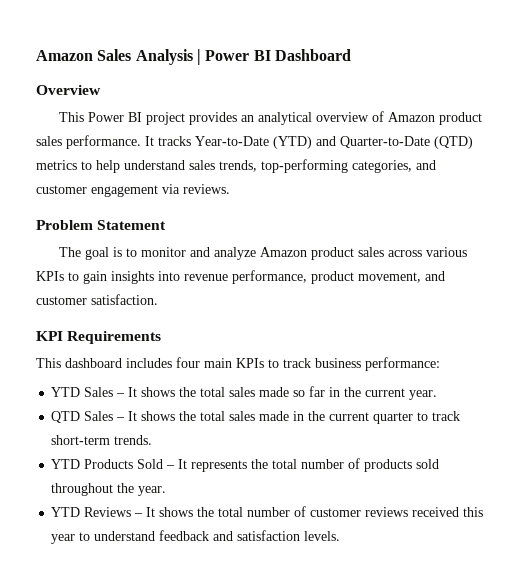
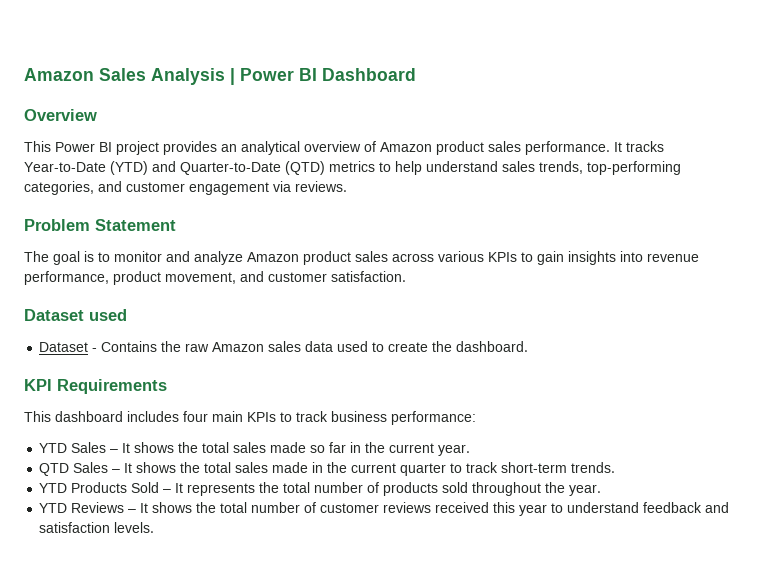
(158, 299) none -> [24,309,127,321] [39,341,529,352] // Dataset used // Dataset - Contains the raw Amazon sales data used to create the dashboard.

